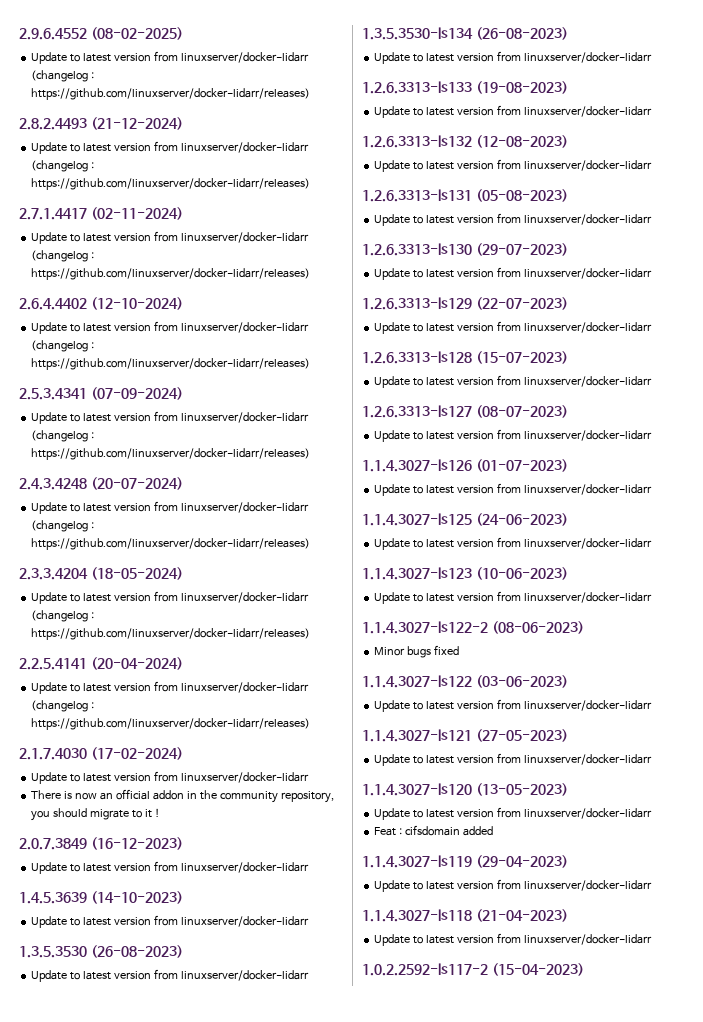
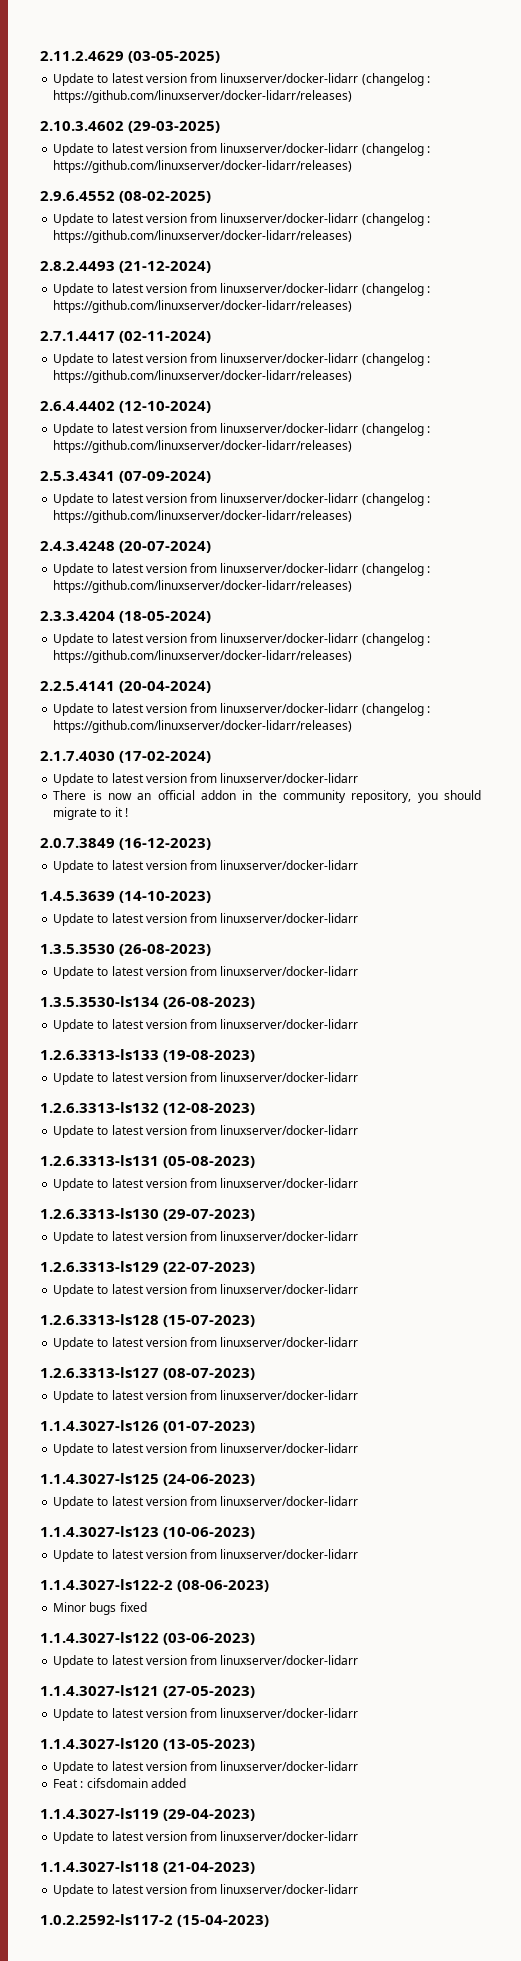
(19, 34) none -> [40,51,221,63] [53,73,430,86] [53,90,353,103] [40,121,221,133] [53,143,430,156] [53,160,353,173] 2.11.2.4629 (03-05-2025) // Update to latest version from linuxserver/docker-lidarr (changelog : https://github.com/linuxserver/docker-lidarr/releases) // 2.10.3.4602 (29-03-2025) // Update to latest version from linuxserver/docker-lidarr (changelog : https://github.com/linuxserver/docker-lidarr/releases) //

